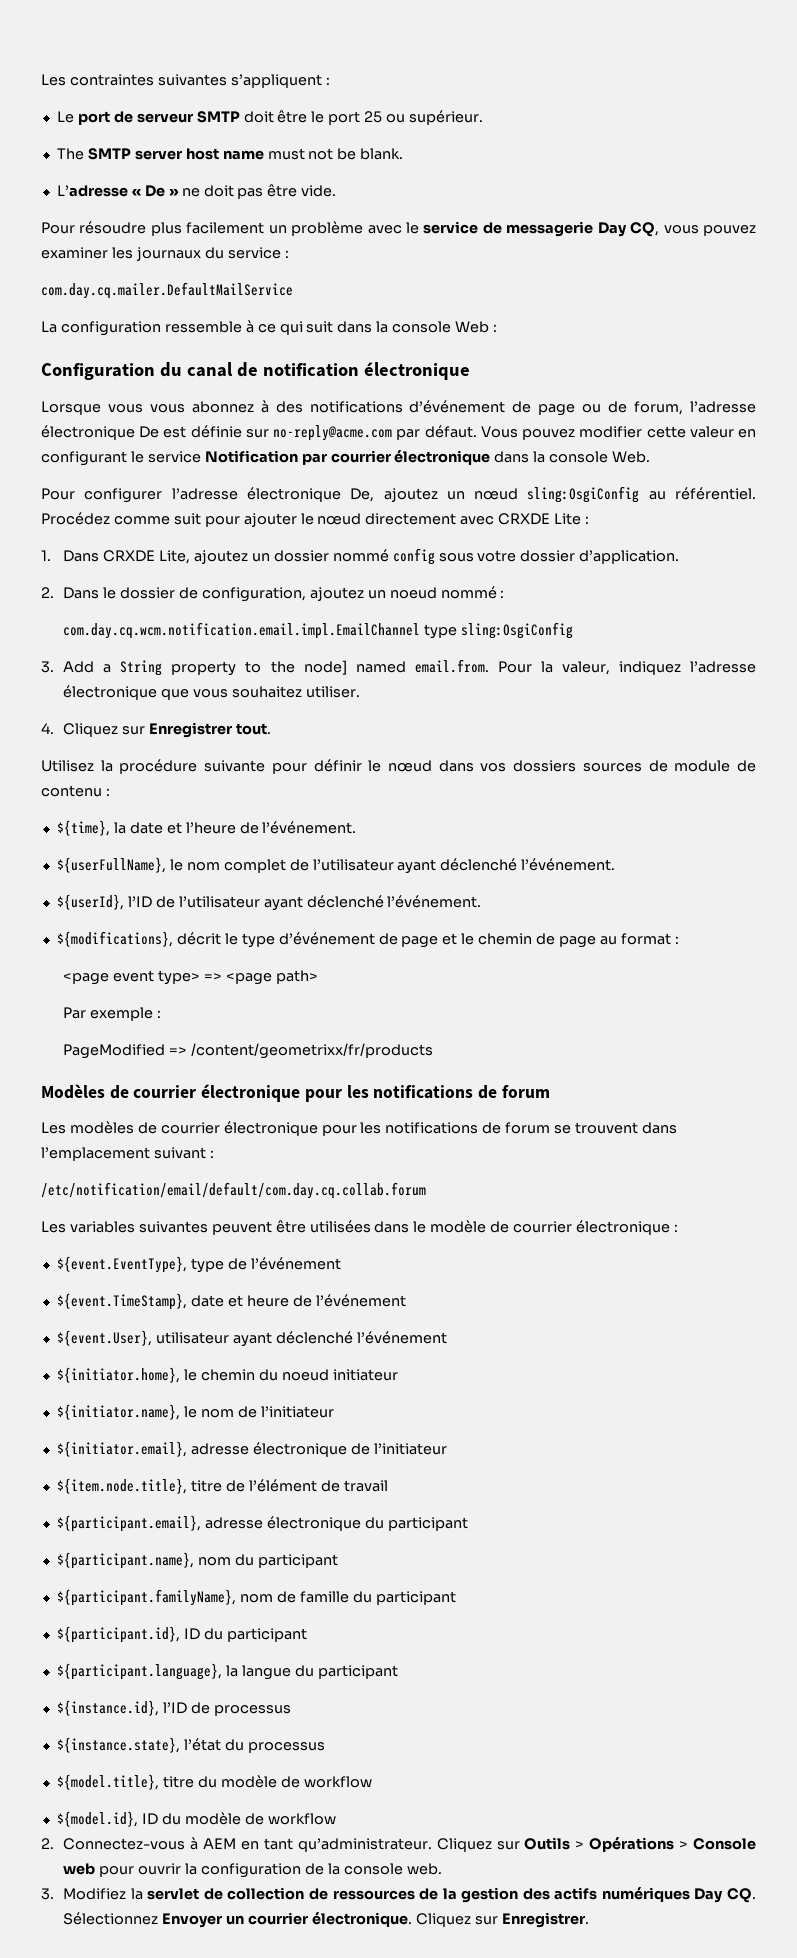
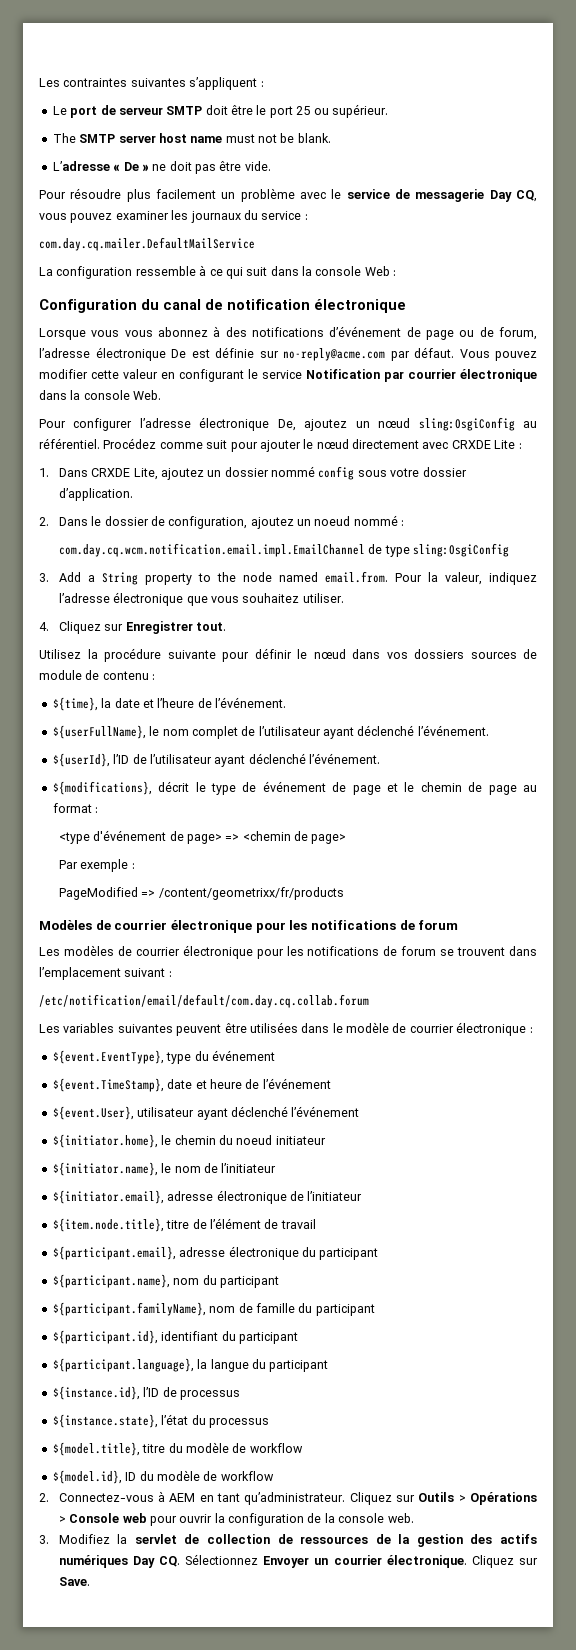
(421, 630) none -> [368,544,383,554] de
[303,660,347,675] node] -> [242,572,272,582] node
[278,932,375,945] d’événement -> [242,781,326,792] de événement
[63,970,318,985] <page event type> => <page path> -> [58,830,347,844] <type d'événement de page> => <chemin de page>
[227,1257,341,1270] de l’événement -> [194,1050,275,1061] du événement
[183,1628,200,1640] ID -> [161,1331,219,1341] identifiant
[501,1912,589,1928] Enregistrer. -> [58,1577,90,1586] Save.

